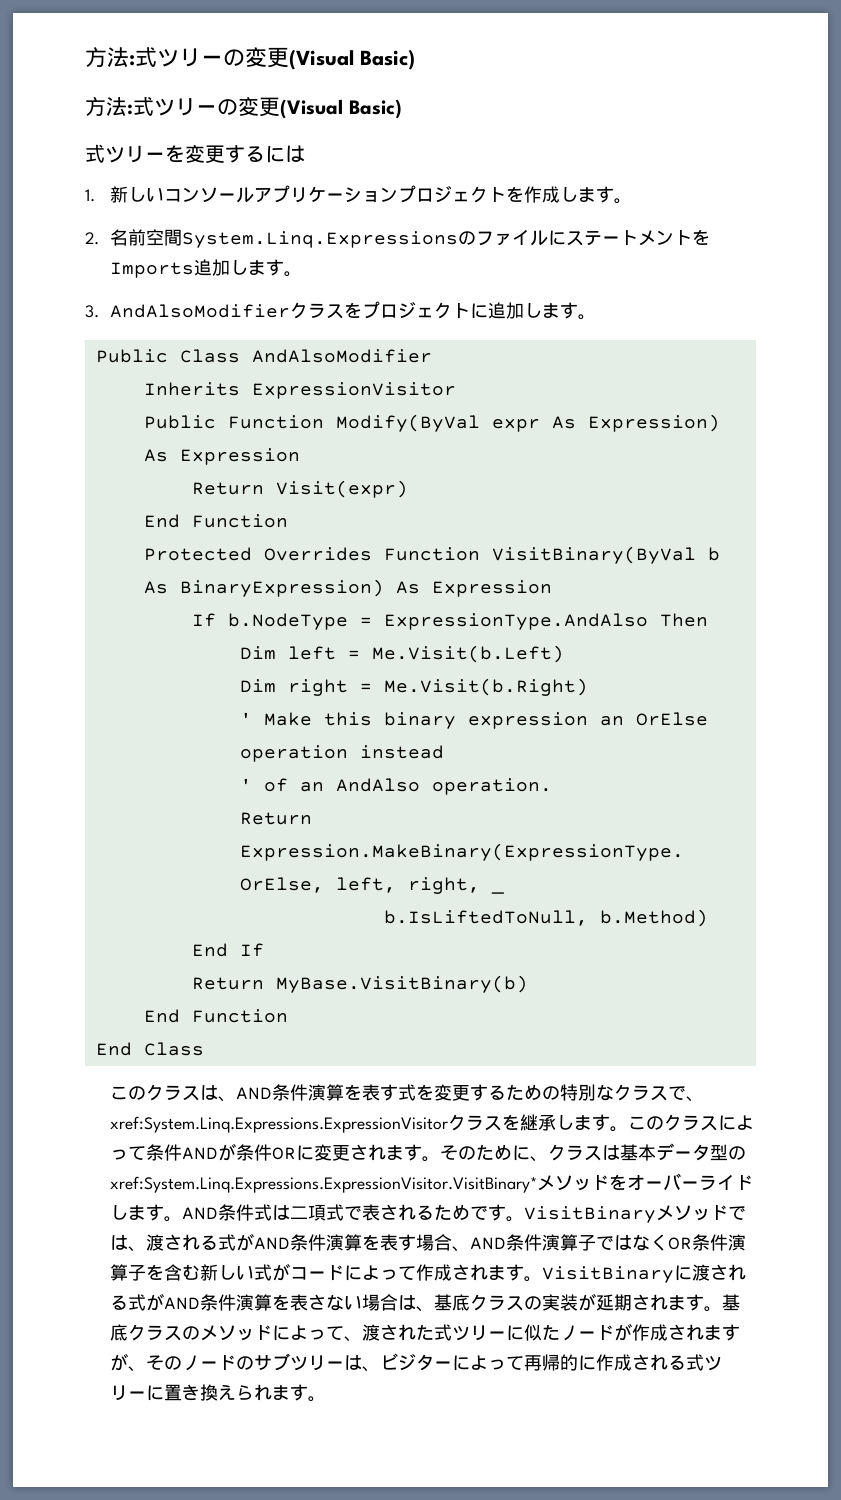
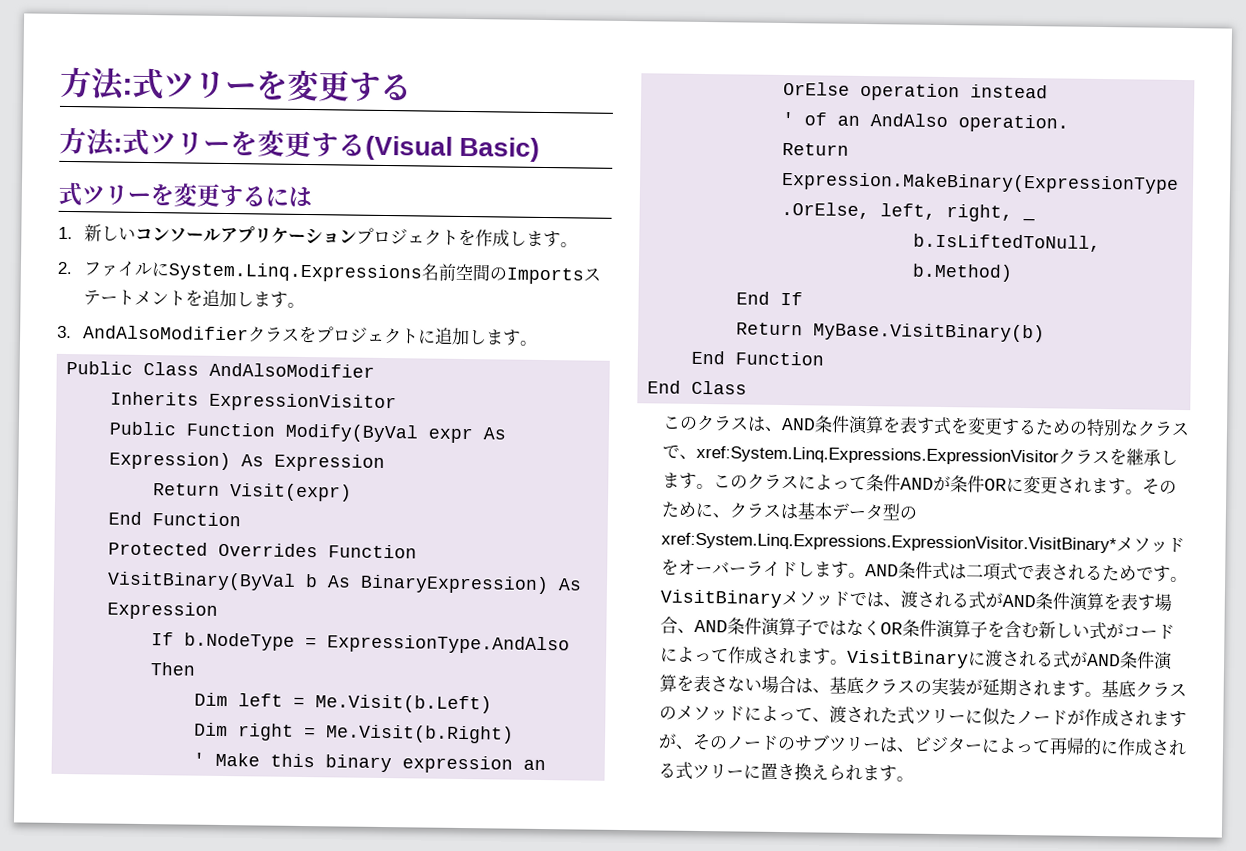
[85,47,415,70] [85,96,280,117] 方法:式ツリーの変更(Visual Basic) // 方法:式ツリーの変更 -> [60,66,412,102] [59,126,366,158] 方法:式ツリーを変更する // 方法:式ツリーを変更する
[109,229,566,248] 名前空間System.Linq.Expressionsのファイルに -> [82,260,584,285] ファイルにSystem.Linq.Expressions名前空間のImports
[109,262,194,278] Imports -> (203, 298) none

